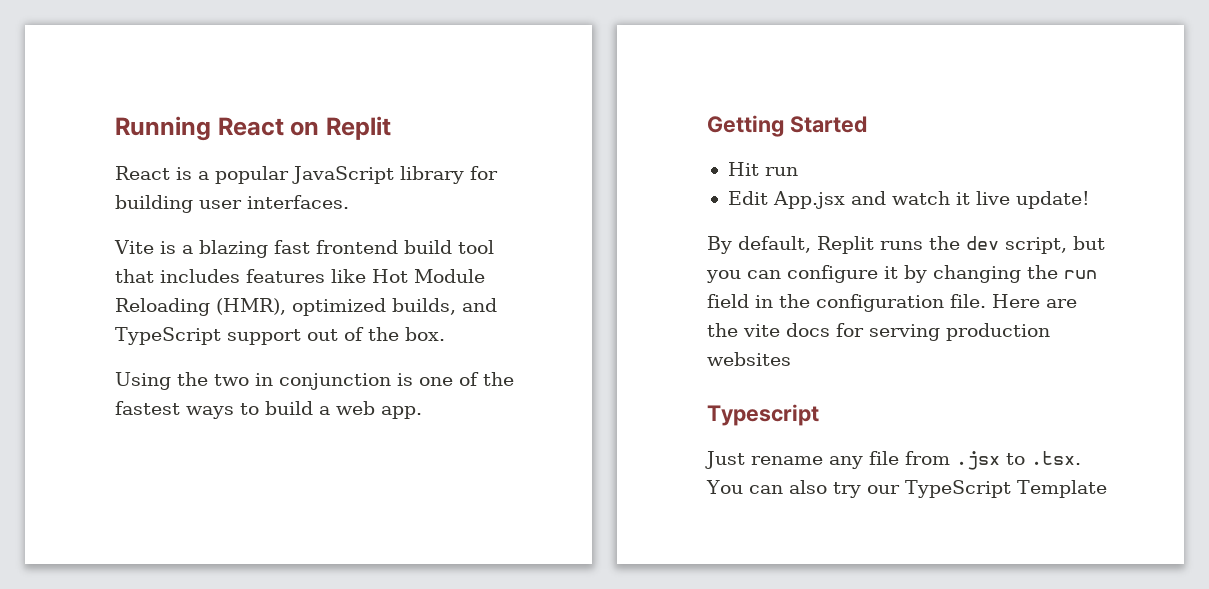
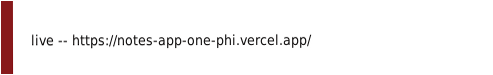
[115,116,391,141] [115,166,498,184] [115,195,349,213] [114,240,494,258] [115,269,485,283] [115,298,497,316] [115,327,445,345] [115,372,514,390] [115,401,422,419] [707,115,867,137] [727,162,798,176] [727,191,1090,209] [707,236,1105,254] [706,265,1097,283] [707,294,1077,312] [707,323,1050,341] [707,352,791,366] [707,404,819,426] [705,451,1081,470] [706,480,1107,498] Running React on Replit // React is a popular JavaScript library for building user interfaces. // Vite is a blazing fast frontend build tool that includes features like Hot Module Reloading (HMR), optimized builds, and TypeScript support out of the box. // Using the two in conjunction is one of the fastest ways to build a web app. // Getting Started // Hit run // Edit App.jsx and watch it live update! // By default, Replit runs the dev script, but you can configure it by changing the run field in the configuration file. Here are the vite docs for serving production websites // Typescript // Just rename any file from .jsx to .tsx. You can also try our TypeScript Template -> [30,33,313,49] live -- https://notes-app-one-phi.vercel.app/

